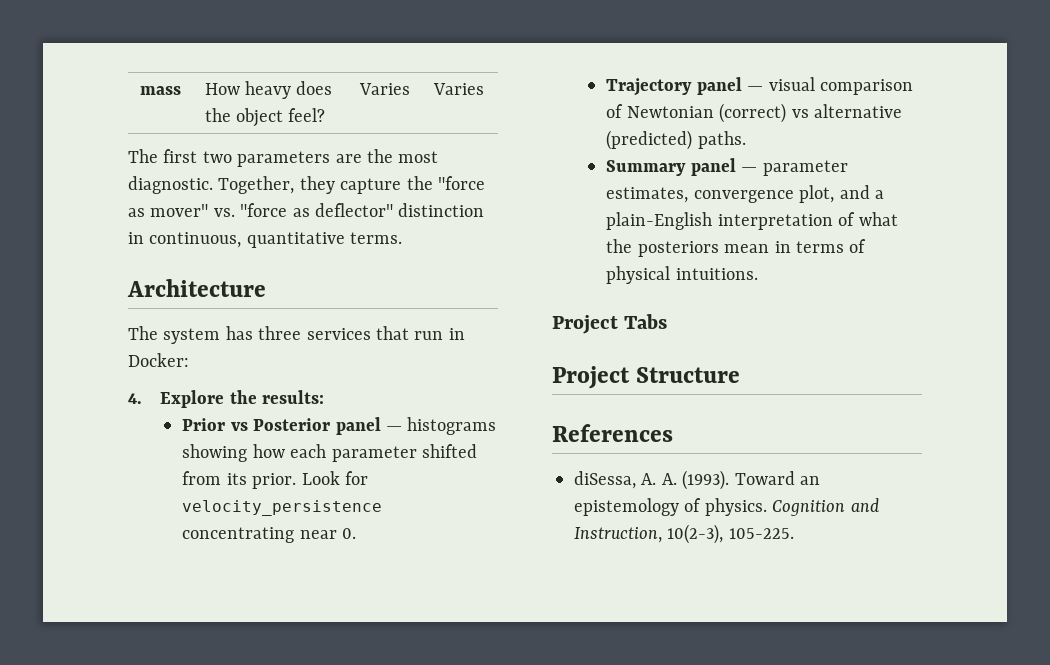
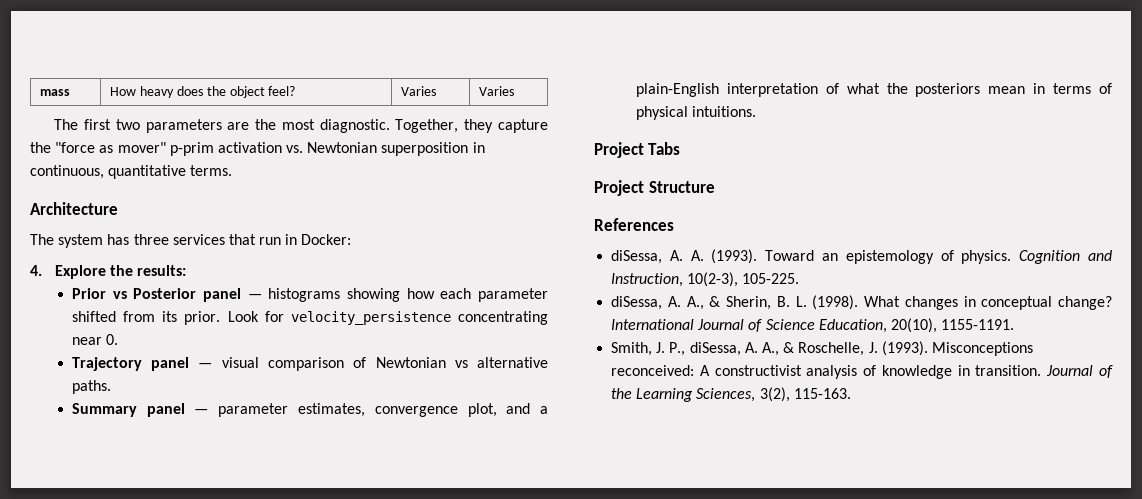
[213,203,485,217] vs. "force as deflector" distinction -> [169,142,469,156] p-prim activation vs. Newtonian superposition
[719,103,787,123] (correct) -> (446, 362) none
[606,130,693,150] (predicted) -> (548, 362) none
(794, 533) none -> [611,295,1112,310] [611,318,1015,333] [611,341,1033,356] [611,365,1113,379] [611,387,851,402] // diSessa, A. A., & Sherin, B. L. (1998). What changes in conceptual change? International Journal of Science Education, 20(10), 1155-1191. // Smith, J. P., diSessa, A. A., & Roschelle, J. (1993). Misconceptions reconceived: A constructivist analysis of knowledge in transition. Journal of the Learning Sciences, 3(2), 115-163.

